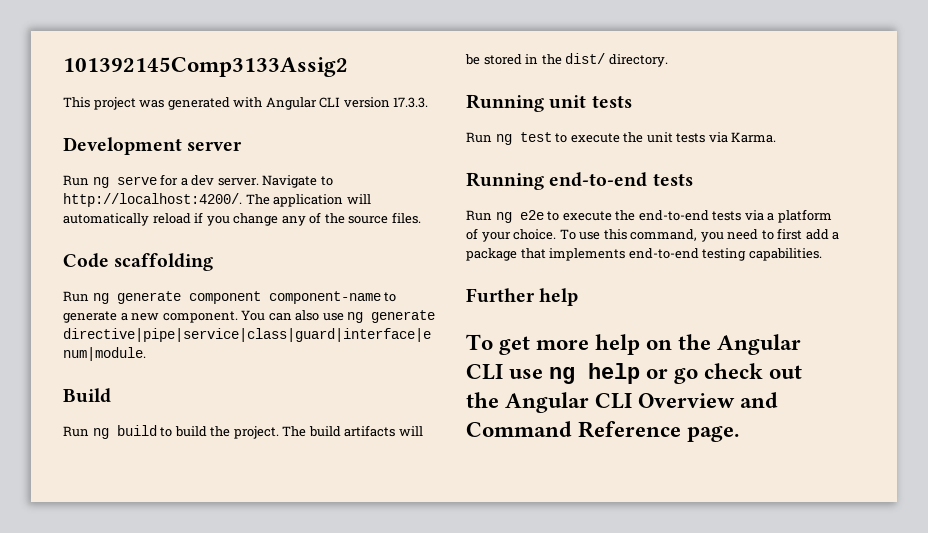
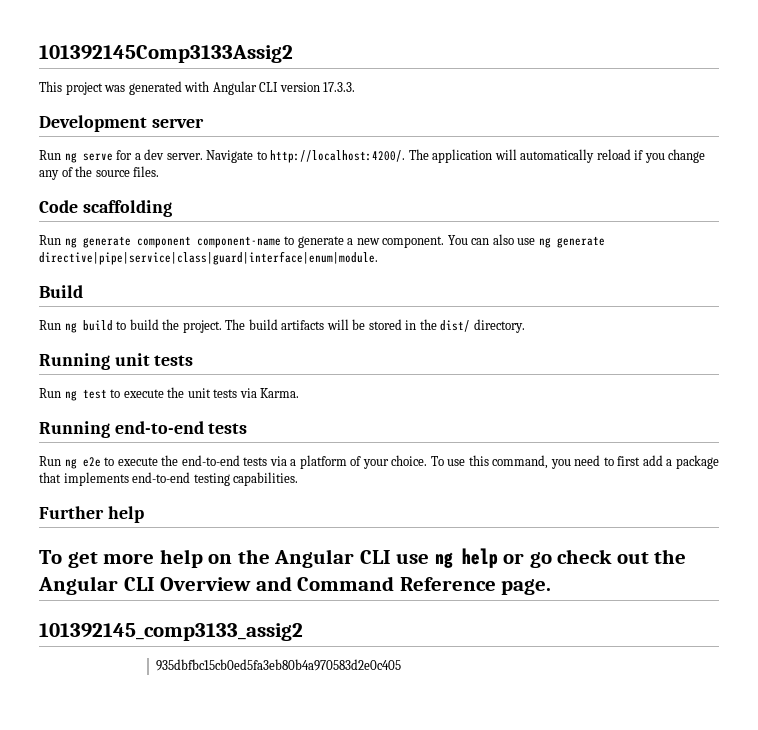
(740, 433) none -> [39,623,303,641] [156,659,402,671] // 101392145_comp3133_assig2 // 935dbfbc15cb0ed5fa3eb80b4a970583d2e0c405

